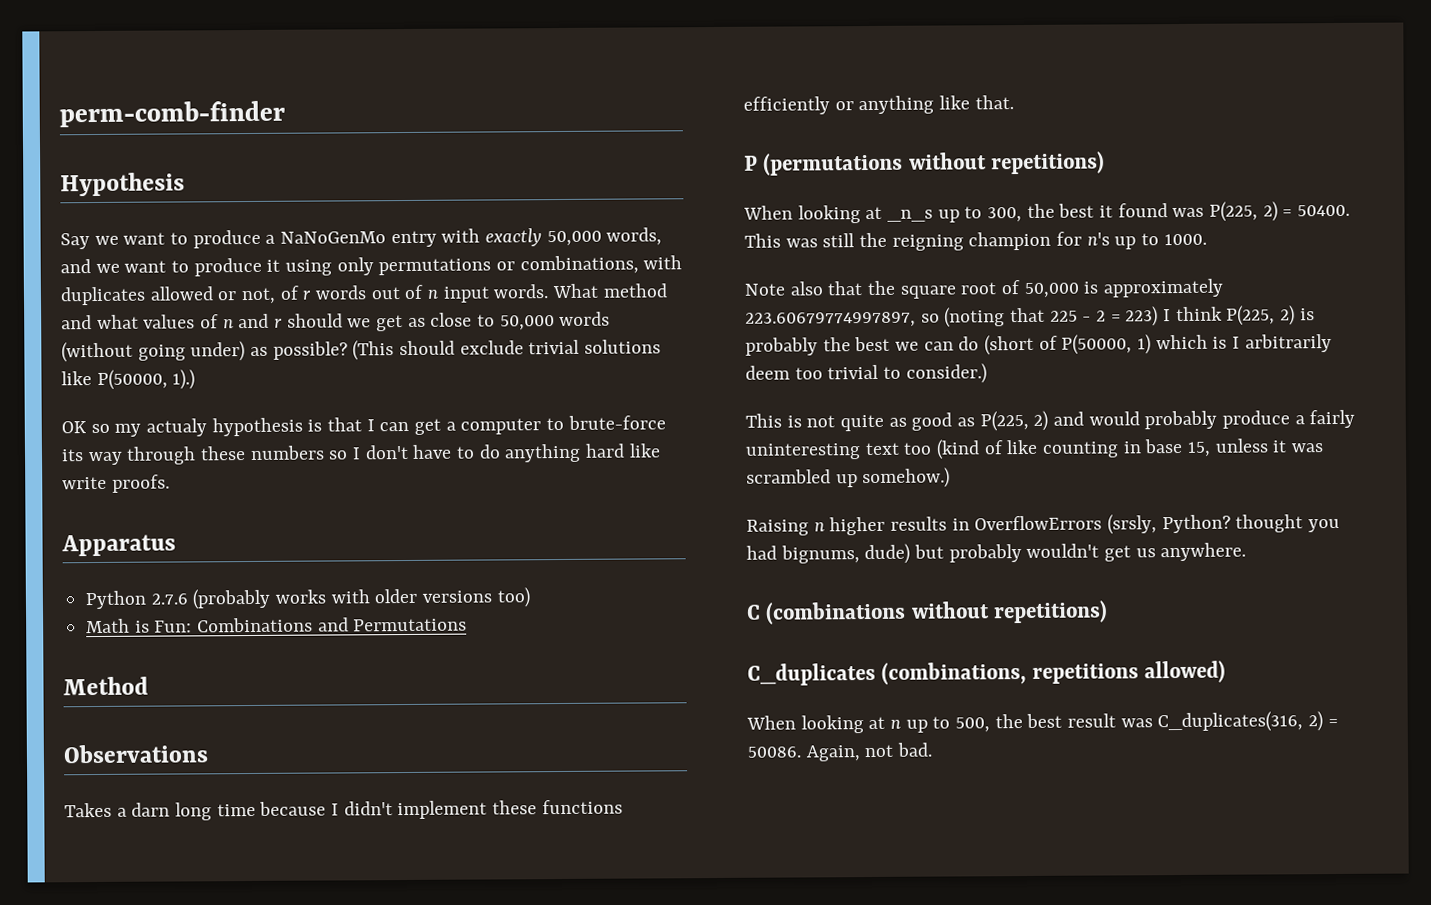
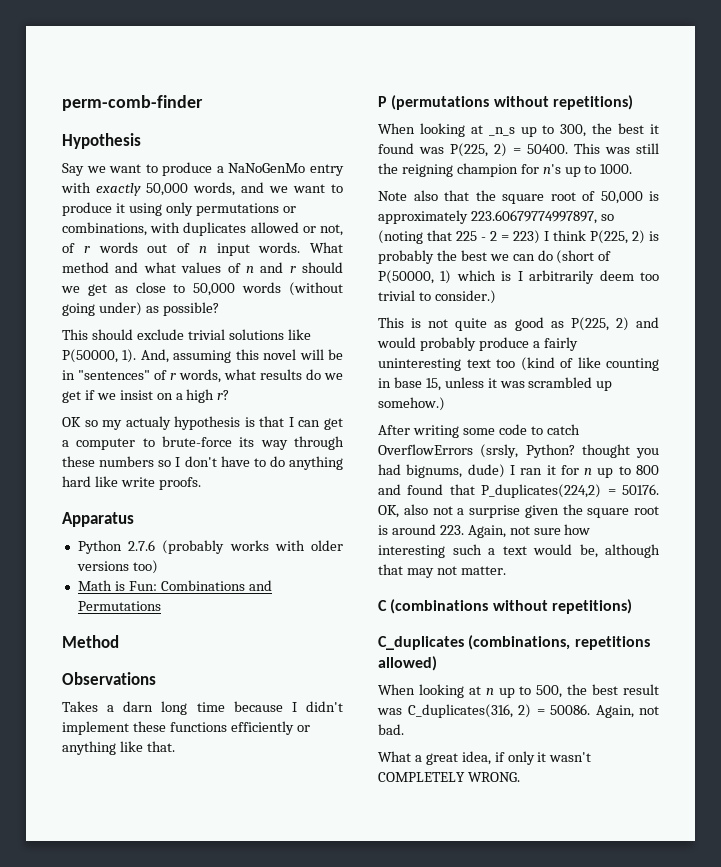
[352,340,395,361] (This -> [62,329,88,340] // This
[172,369,196,390] 1).) -> [122,349,344,363] [62,369,343,383] [62,389,230,403] 1). And, assuming this novel will be in "sentences" of r words, what results do we get if we insist on a high r?
[746,516,970,536] Raising n higher results in -> [378,424,580,438] After writing some code to catch
[914,542,1247,563] but probably wouldn't get us anywhere. -> [509,465,659,478] [378,484,659,498] [378,504,659,518] [378,524,591,538] [378,544,660,558] [378,564,506,578] I ran it for n up to 800 and found that P_duplicates(224,2) = 50176. OK, also not a surprise given the square root is around 223. Again, not sure how interesting such a text would be, although that may not matter.
(933, 749) none -> [378,751,592,765] [378,772,520,782] // What a great idea, if only it wasn't COMPLETELY WRONG.

